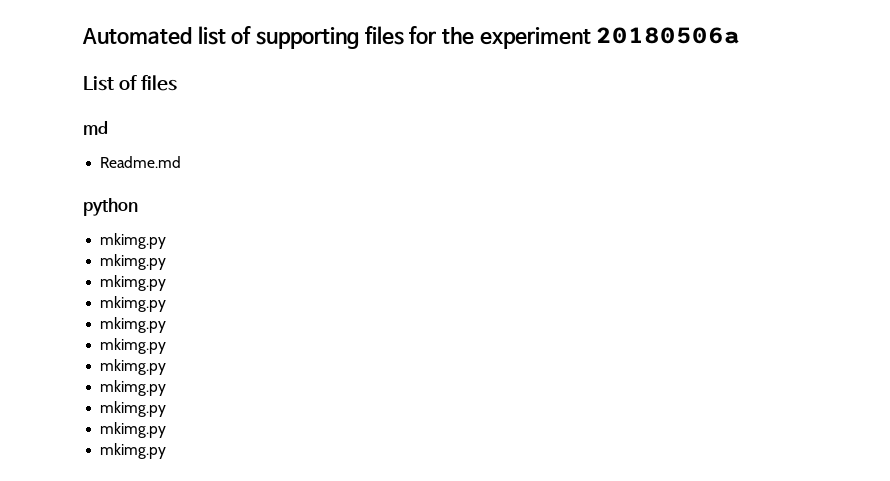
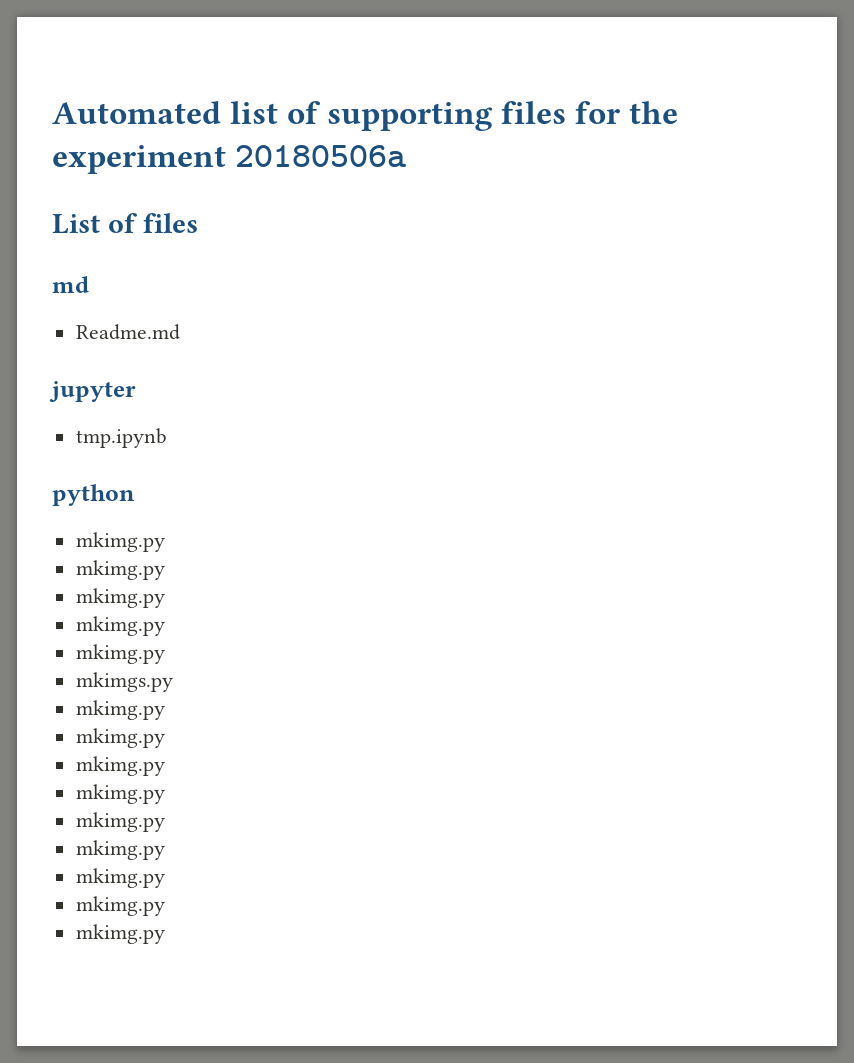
(182, 162) none -> [49,381,136,402] [75,428,167,448] // jupyter // tmp.ipynb
[100,338,167,354] [100,359,167,375] [100,380,167,396] [100,401,167,417] [100,422,167,438] [100,443,167,459] // mkimg.py // mkimg.py // mkimg.py // mkimg.py // mkimg.py // mkimg.py -> [75,672,173,692] [75,700,165,720] [75,728,165,748] [75,756,165,776] [75,784,165,804] [75,812,165,832] [75,840,165,860] [75,868,165,888] [75,896,165,916] [75,924,165,944] // mkimgs.py // mkimg.py // mkimg.py // mkimg.py // mkimg.py // mkimg.py // mkimg.py // mkimg.py // mkimg.py // mkimg.py

